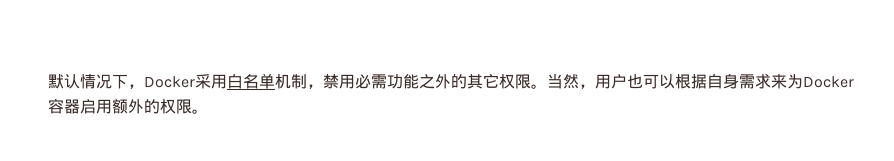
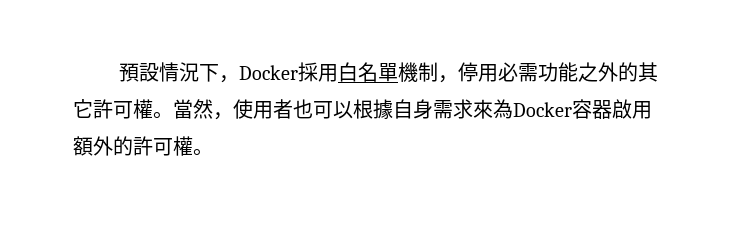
[48,73,339,89] 默认情况下，Docker采用白名单机制，禁 -> [119,62,479,83] 預設情況下，Docker採用白名單機制，停
[499,74,627,89] 权限。当然，用户 -> [93,99,293,120] 許可權。當然，使用者
[691,74,707,89] 据 -> [373,99,393,119] 據
[771,74,803,89] 来为 -> [473,99,513,119] 來為
[80,99,192,114] 启用额外的权限 -> [612,99,652,119] [73,136,193,156] 啟用額外的許可權

